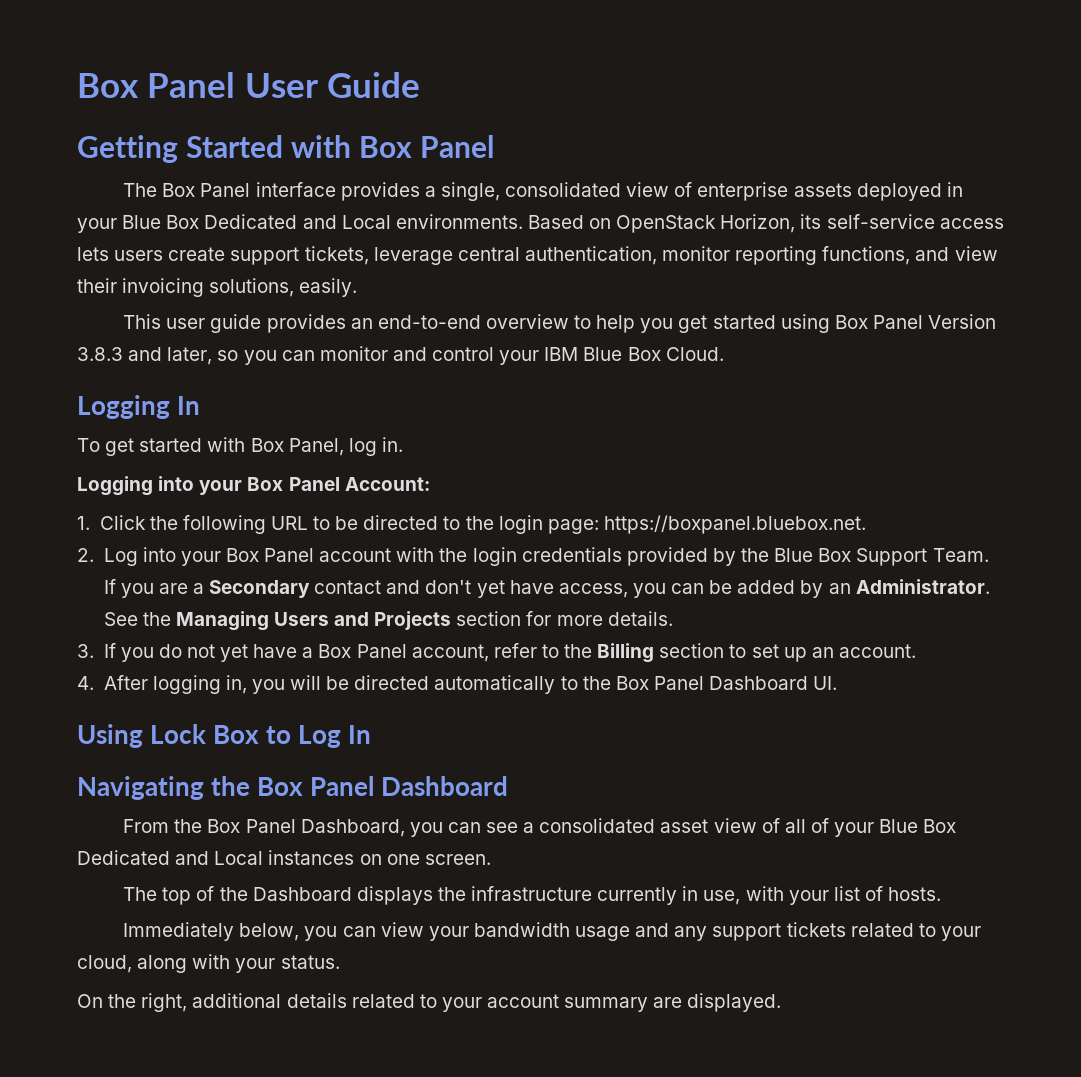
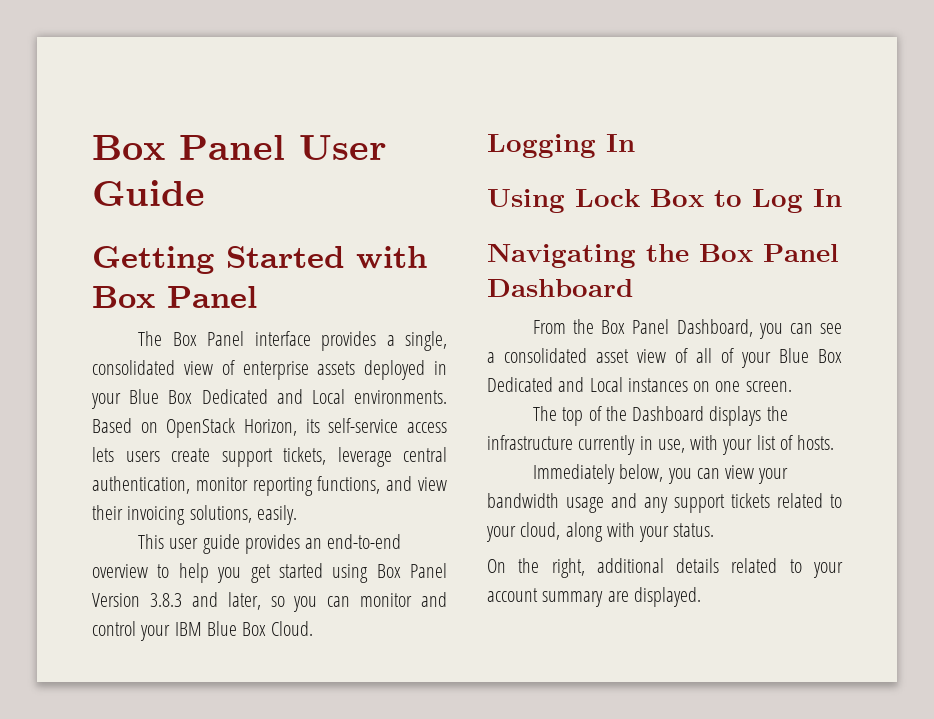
[77,437,403,456] [77,476,430,496] [77,515,866,534] [77,547,989,566] [103,579,990,598] [103,611,673,631] [77,643,916,663] [77,675,838,694] // To get started with Box Panel, log in. // Logging into your Box Panel Account: // 1. Click the following URL to be directed to the login page: https://boxpanel.bluebox.net. // 2. Log into your Box Panel account with the login credentials provided by the Blue Box Support Team. If you are a Secondary contact and don't yet have access, you can be added by an Administrator. See the Managing Users and Projects section for more details. // 3. If you do not yet have a Box Panel account, refer to the Billing section to set up an account. // 4. After logging in, you will be directed automatically to the Box Panel Dashboard UI. -> (635, 143) none

